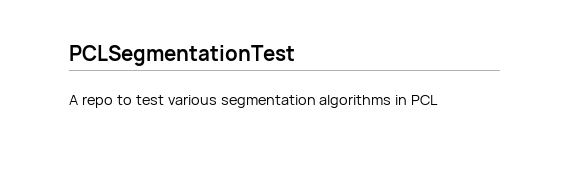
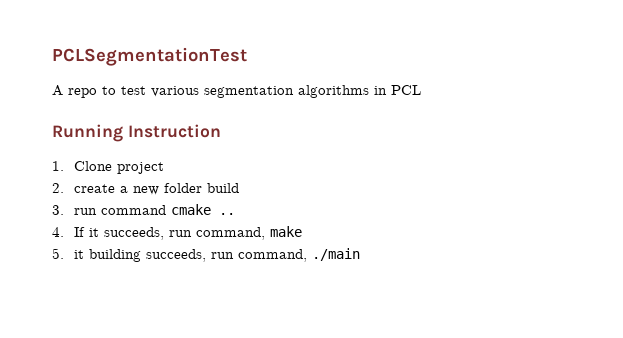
(439, 100) none -> [52,124,221,142] [52,161,164,174] [52,183,239,195] [52,204,235,215] [52,226,302,240] [52,248,360,262] // Running Instruction // 1. Clone project // 2. create a new folder build // 3. run command cmake .. // 4. If it succeeds, run command, make // 5. it building succeeds, run command, ./main

